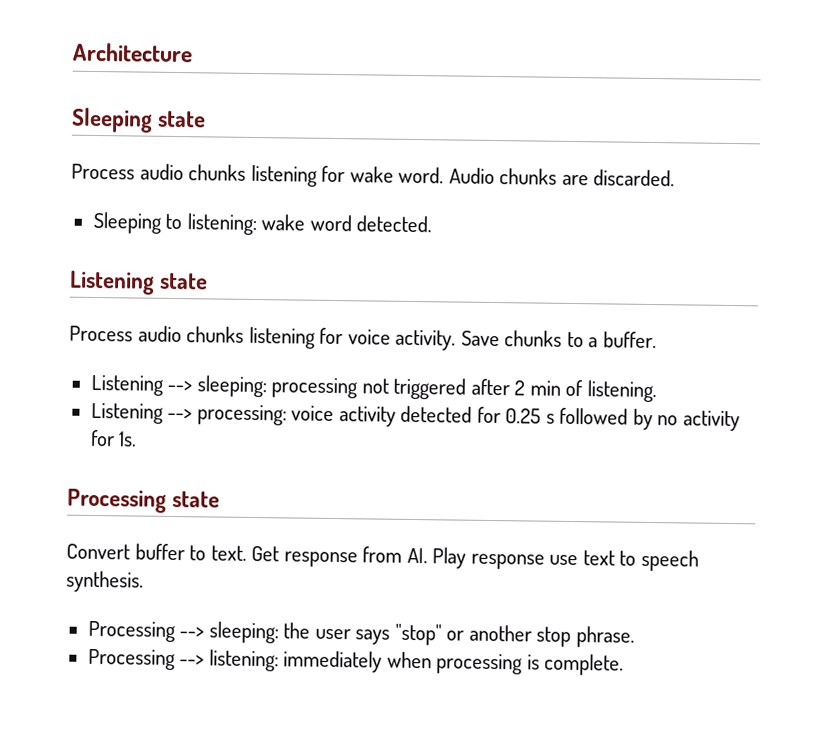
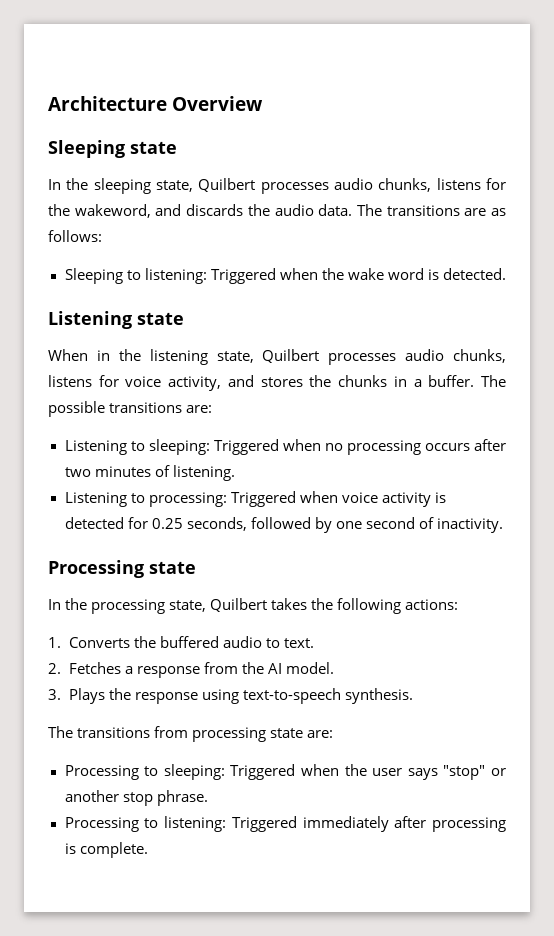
(193, 52) none -> [172,96,264,111] Overview
[71,163,676,187] Process audio chunks listening for wake word. Audio chunks are discarded. -> [48,178,506,194] [48,204,506,218] [48,230,102,242] In the sleeping state, Quilbert processes audio chunks, listens for the wakeword, and discards the audio data. The transitions are as follows:
(257, 224) none -> [210,268,344,284] Triggered when the
(352, 223) none -> [427,269,439,280] is
[69,325,657,351] [90,374,561,400] Process audio chunks listening for voice activity. Save chunks to a buffer. // Listening --> sleeping: processing not triggered after 2 min -> [48,349,506,365] [48,375,507,391] [48,401,213,417] [64,439,506,455] [64,466,151,477] When in the listening state, Quilbert processes audio chunks, listens for voice activity, and stores the chunks in a buffer. The possible transitions are: // Listening to sleeping: Triggered when no processing occurs after two minutes
[167,404,287,426] --> processing: -> [130,491,338,507] to processing: Triggered when
(396, 416) none -> [434,492,446,503] is
[545,413,555,424] s -> [186,517,247,531] seconds,
[657,410,740,432] [90,429,138,447] [67,488,221,513] [66,543,699,572] [66,570,144,593] [87,620,279,644] no activity for 1s. // Processing state // Convert buffer to text. Get response from AI. Play response use text to speech synthesis. // Processing --> sleeping: -> [335,517,503,533] [48,560,196,578] [48,598,459,614] [48,636,314,648] [48,662,334,678] [48,688,413,704] [48,726,334,742] [64,764,339,780] one second of inactivity. // Processing state // In the processing state, Quilbert takes the following actions: // 1. Converts the buffered audio to text. // 2. Fetches a response from the AI model. // 3. Plays the response using text-to-speech synthesis. // The transitions from processing state are: // Processing to sleeping: Triggered when
[179,649,432,673] --> listening: immediately when -> [144,816,427,832] to listening: Triggered immediately after

